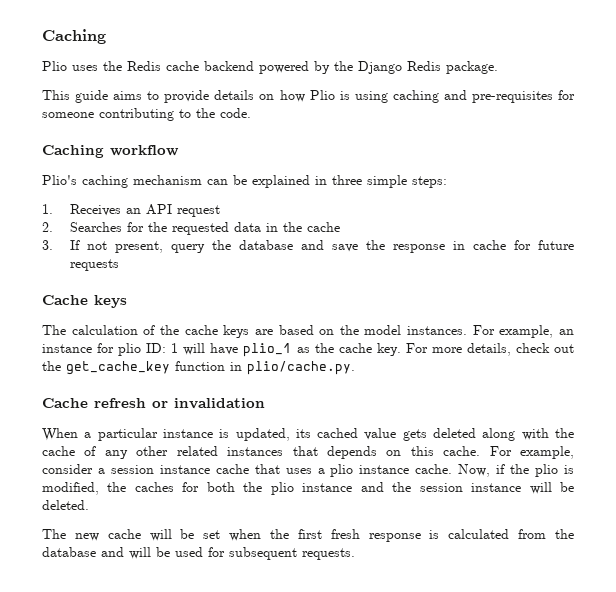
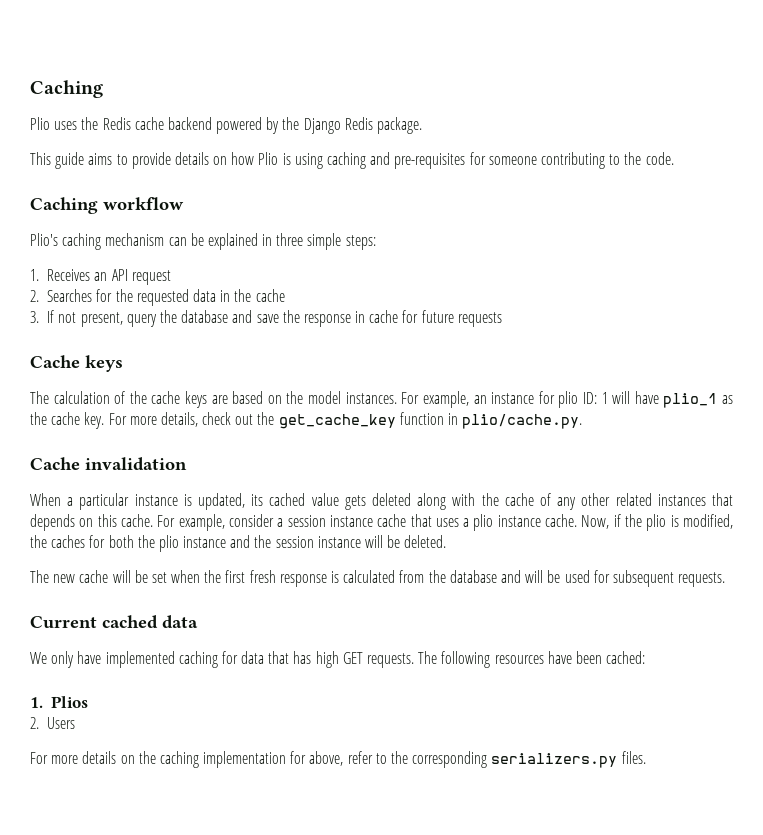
[94,398,168,408] refresh or -> (80, 463) none
(355, 554) none -> [30,615,198,629] [30,651,646,668] [30,696,88,708] [30,717,76,729] [30,751,646,768] // Current cached data // We only have implemented caching for data that has high GET requests. The following resources have been cached: // 1. Plios // 2. Users // For more details on the caching implementation for above, refer to the corresponding serializers.py files.

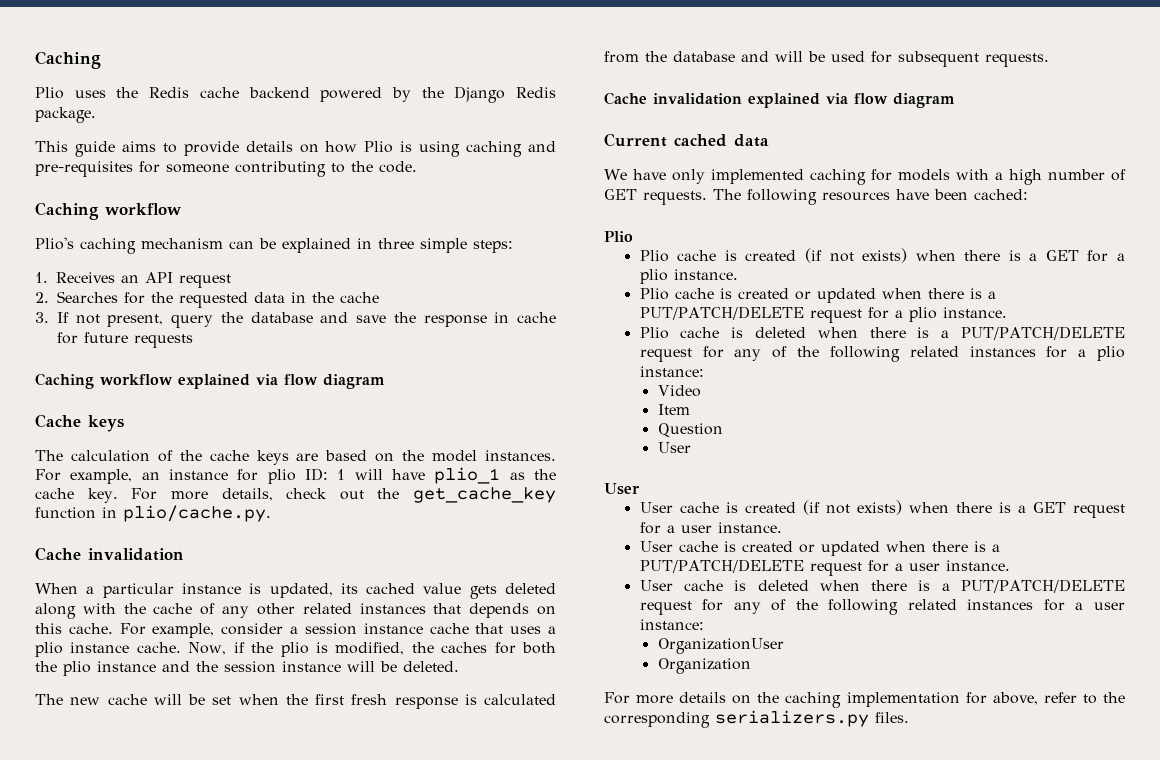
(502, 319) none -> [35,373,385,389] // Caching workflow explained via flow diagram
(726, 579) none -> [604,92,955,108] // Cache invalidation explained via flow diagram
[51,651,102,668] only have -> [632,169,705,184] have only
[241,651,339,668] data that has high -> [897,169,1126,185] models with a high number of
[30,696,88,708] [30,717,76,729] 1. Plios // 2. Users -> [604,231,633,242] [639,248,1125,263] [639,269,738,284] [639,288,996,303] [639,306,1007,323] [639,326,1126,340] [639,346,1125,362] [639,366,704,377] [657,385,701,397] [657,404,690,415] [657,423,723,437] [657,442,691,453] [604,483,640,495] [639,500,1125,518] [639,522,782,534] [639,541,1000,556] [639,559,1010,576] [639,579,1126,593] [639,599,1125,615] [639,619,704,630] [657,638,784,654] [657,658,751,674] Plio // Plio cache is created (if not exists) when there is a GET for a plio instance. // Plio cache is created or updated when there is a PUT/PATCH/DELETE request for a plio instance. // Plio cache is deleted when there is a PUT/PATCH/DELETE request for any of the following related instances for a plio instance: // Video // Item // Question // User // User // User cache is created (if not exists) when there is a GET request for a user instance. // User cache is created or updated when there is a PUT/PATCH/DELETE request for a user instance. // User cache is deleted when there is a PUT/PATCH/DELETE request for any of the following related instances for a user instance: // OrganizationUser // Organization

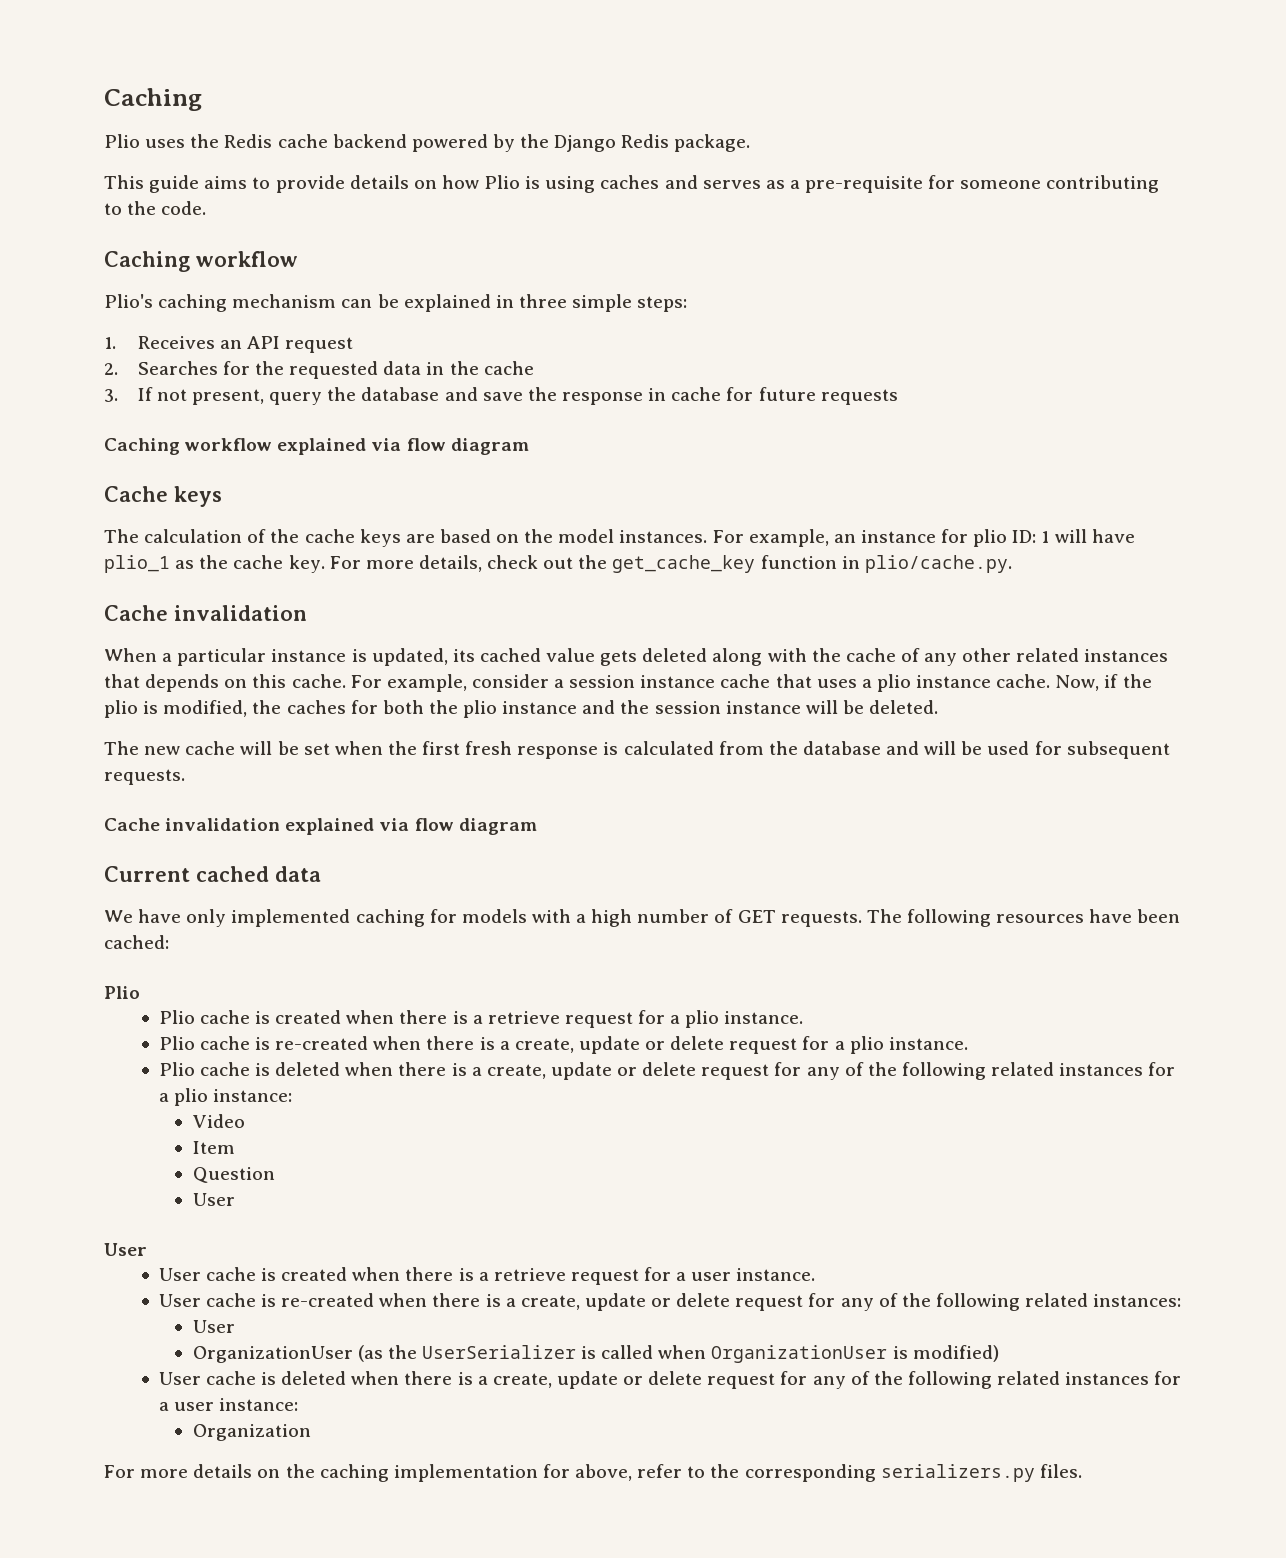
[466,141,557,157] [35,161,133,177] caching and pre-requisites -> [600,175,924,193] caches and serves as a pre-requisite
[804,248,1125,263] [639,269,738,284] [639,288,996,303] [639,306,804,320] (if not exists) when there is a GET for a plio instance. // Plio cache is created or updated when there is a PUT/PATCH/DELETE -> [346,1010,804,1028] [158,1036,725,1054] when there is a retrieve request for a plio instance. // Plio cache is re-created when there is a create, update or delete
[961,326,1126,340] PUT/PATCH/DELETE -> [486,1062,697,1080] create, update or delete
[802,500,1125,518] [639,522,782,534] [639,541,1000,556] [639,559,1010,576] (if not exists) when there is a GET request for a user instance. // User cache is created or updated when there is a PUT/PATCH/DELETE request for a user instance. -> [352,1267,816,1285] [158,1293,1182,1311] [192,1320,235,1333] [192,1345,999,1363] when there is a retrieve request for a user instance. // User cache is re-created when there is a create, update or delete request for any of the following related instances: // User // OrganizationUser (as the UserSerializer is called when OrganizationUser is modified)
[961,579,1126,593] PUT/PATCH/DELETE -> [492,1371,703,1389] create, update or delete
[657,638,784,654] // OrganizationUser -> (298, 1404) none

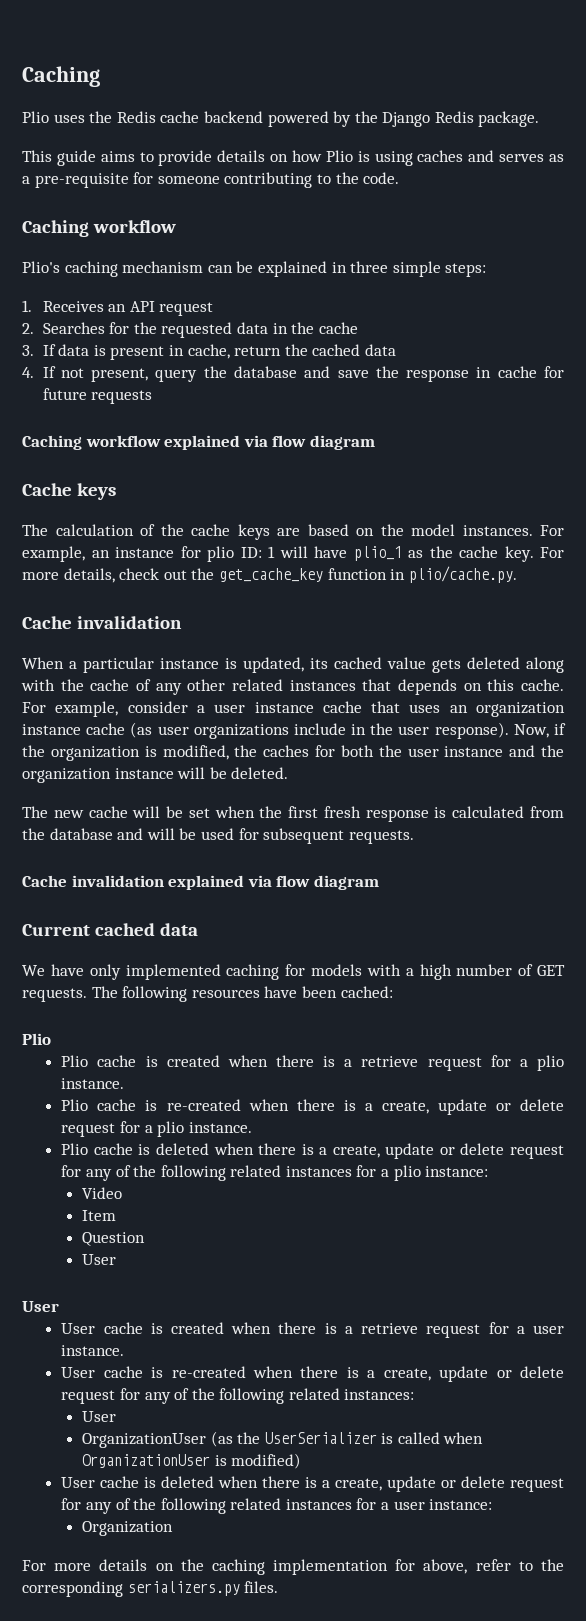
(153, 394) none -> [58,344,396,360] [22,366,56,378] data is present in cache, return the cached data // 4. If
[569,675,636,688] session -> [214,704,246,713] user
[861,674,1051,692] a plio instance cache. -> [449,702,565,717] [22,722,509,739] an organization instance cache (as user organizations include in the user response).
[104,700,138,718] plio -> [50,746,140,761] organization
[463,700,498,718] plio -> [407,748,439,757] user
[654,701,721,714] session -> [22,768,111,783] organization

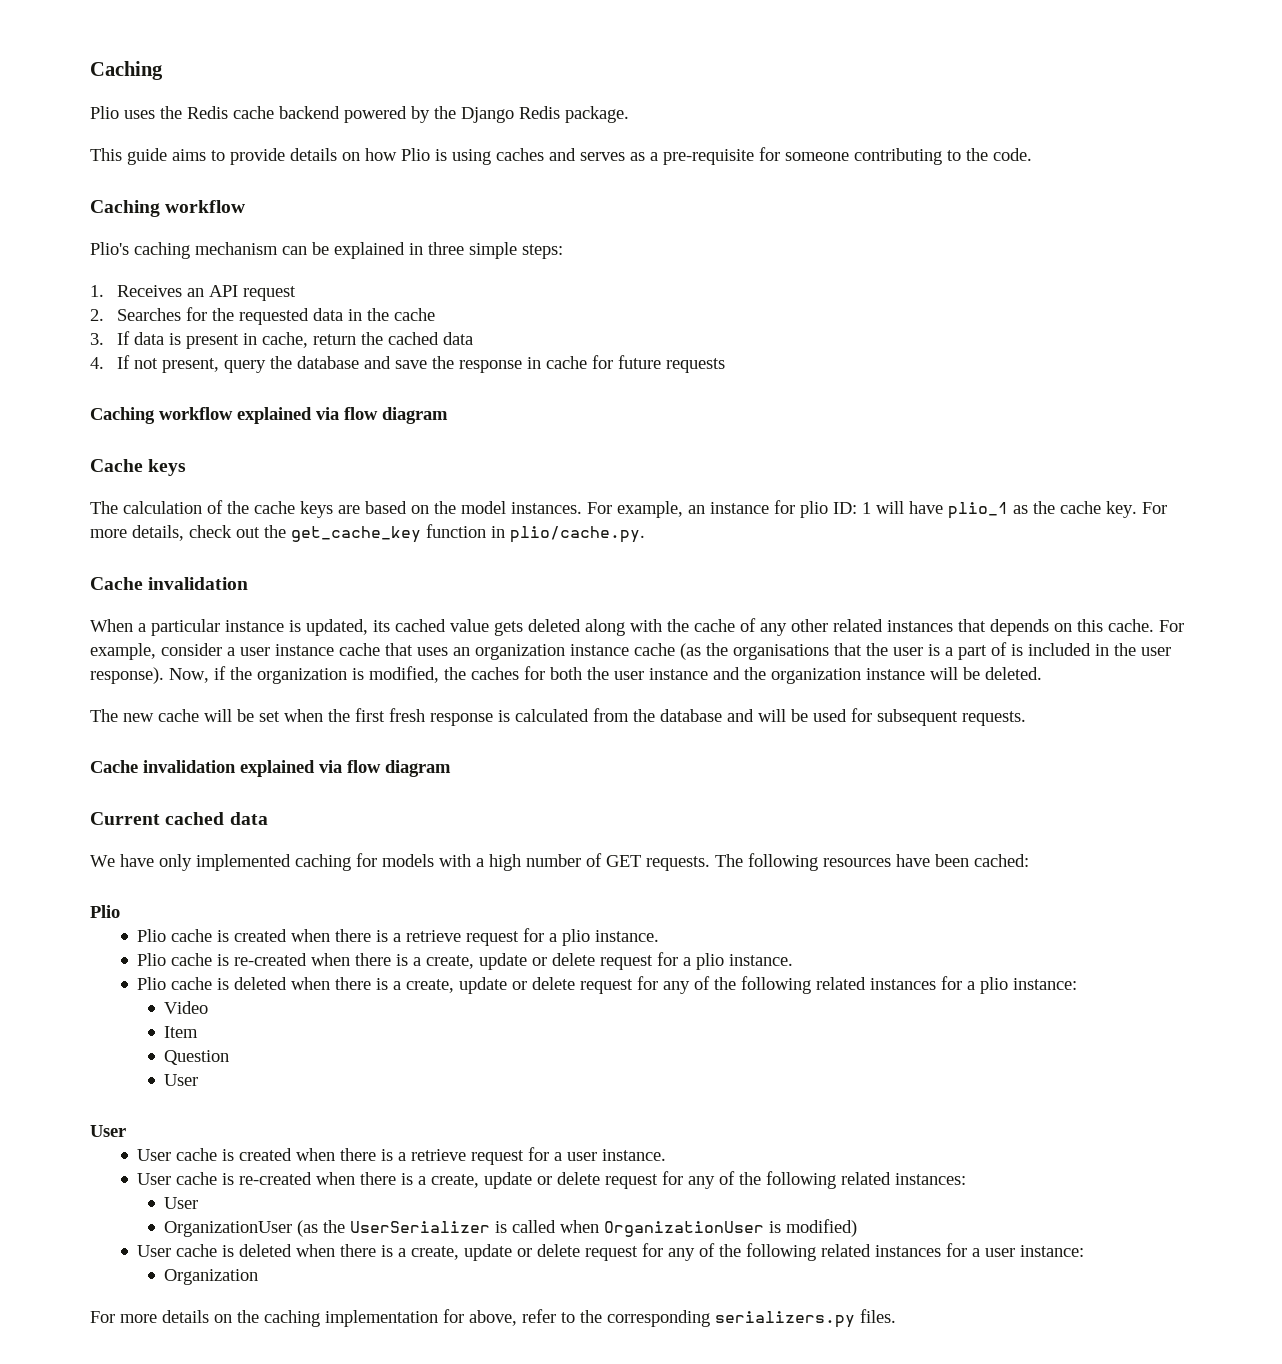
[157,723,346,739] user organizations include -> [706,642,1091,660] the organisations that the user is a part of is included

